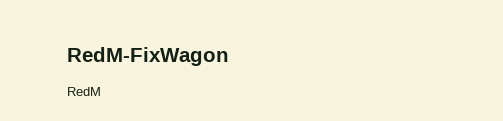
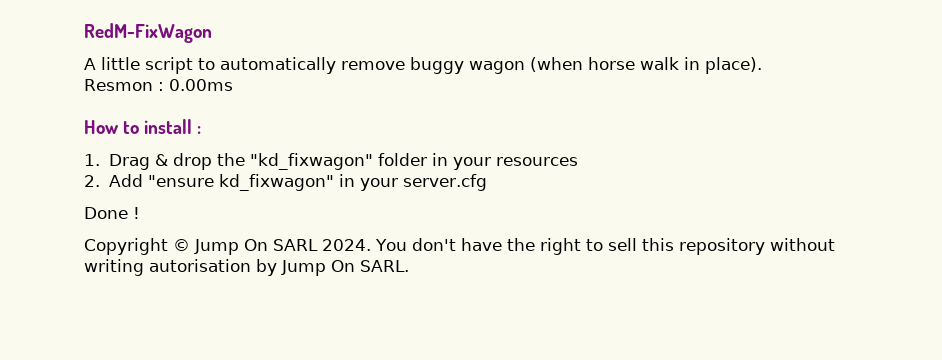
[67,87,101,96] RedM -> [84,57,762,74] [84,79,233,91] [84,119,202,134] [84,153,579,170] [84,174,488,191] [84,207,140,219] [84,238,835,255] [84,259,409,276] A little script to automatically remove buggy wagon (when horse walk in place). // Resmon : 0.00ms // How to install : // 1. Drag & drop the "kd_fixwagon" folder in your resources // 2. Add "ensure kd_fixwagon" in your server.cfg // Done ! // Copyright © Jump On SARL 2024. You don't have the right to sell this repository without writing autorisation by Jump On SARL.

